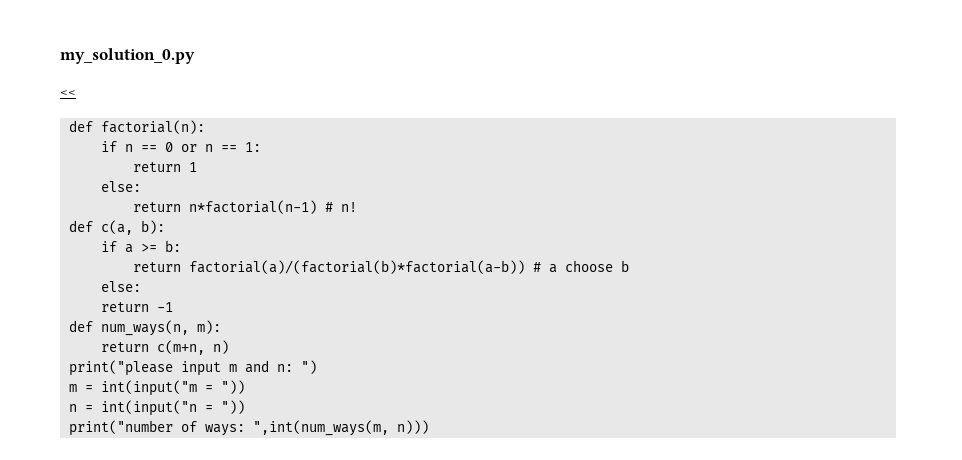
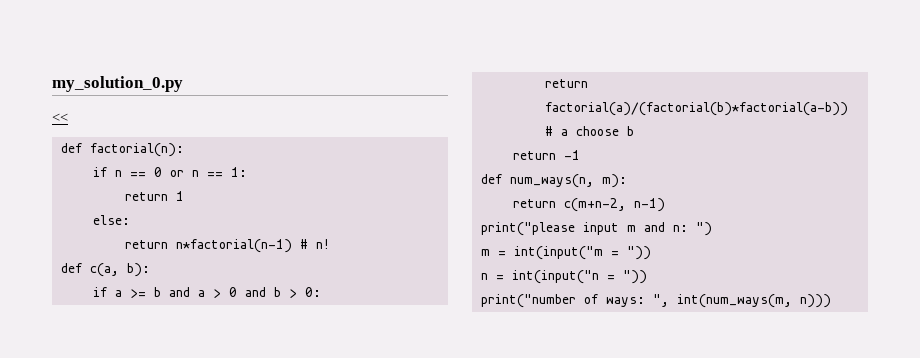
[164,240,181,252] b: -> [153,287,321,298] b and a > 0 and b > 0:
[100,281,141,292] // else: -> (634, 131) none
[156,340,229,355] c(m+n, n) -> [563,198,665,212] c(m+n-2, n-1)
[252,420,389,436] ",int(num_ways(m, -> [652,294,792,308] ", int(num_ways(m,

